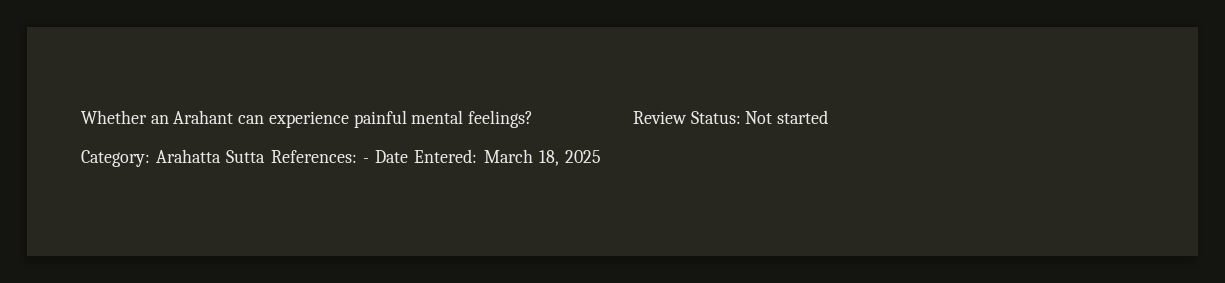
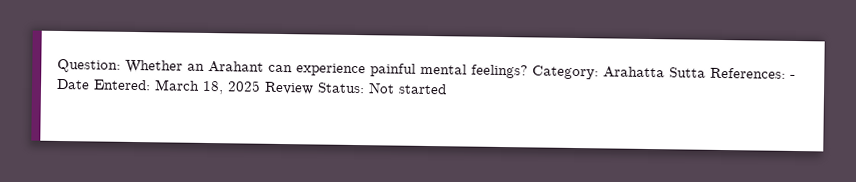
(81, 117) none -> [57,58,121,73] Question:
(534, 119) // -> (528, 71) none

